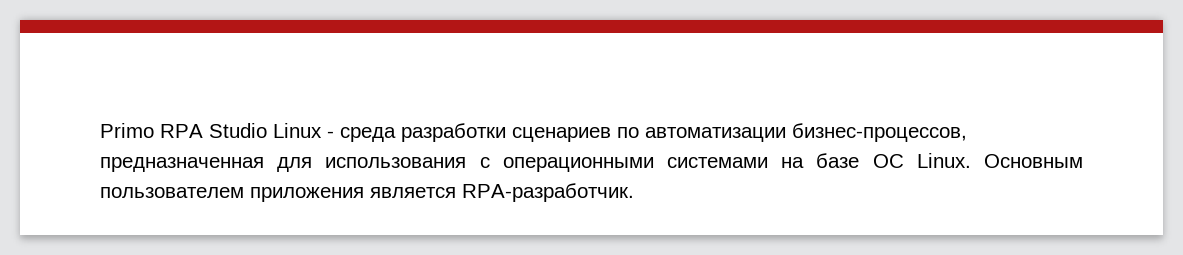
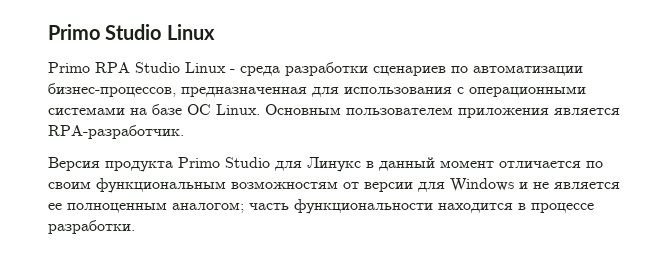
[100,123,154,138] Primo -> [48,24,215,40] [48,62,90,73] Primo Studio Linux // Primo
(634, 192) none -> [48,157,603,172] [48,178,620,193] [48,199,594,214] [48,220,135,234] // Версия продукта Primo Studio для Линукс в данный момент отличается по своим функциональным возможностям от версии для Windows и не является ее полноценным аналогом; часть функциональности находится в процессе разработки.

